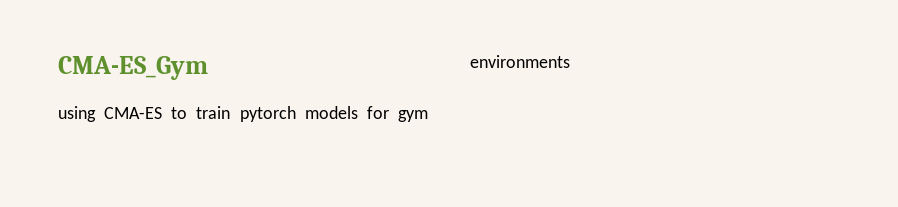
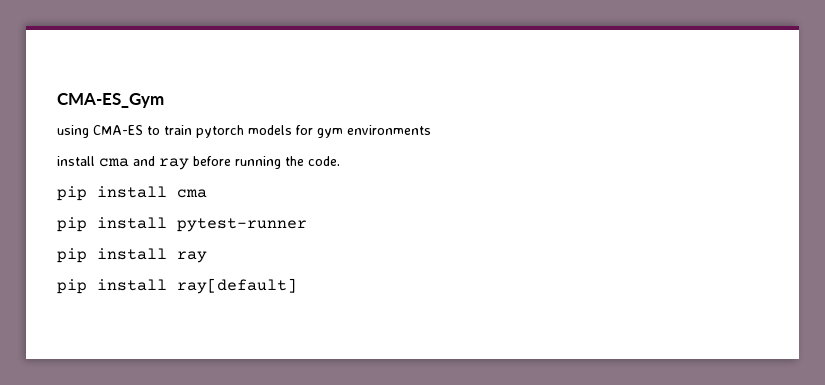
(570, 61) none -> [57,156,340,170] [57,186,207,201] [57,217,307,232] [57,248,207,263] [57,278,297,294] // install cma and ray before running the code. // pip install cma // pip install pytest-runner // pip install ray // pip install ray[default]

